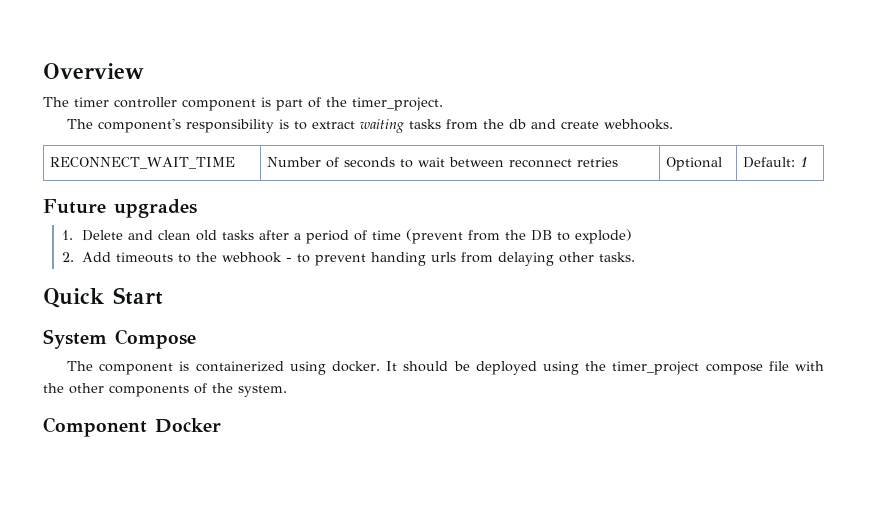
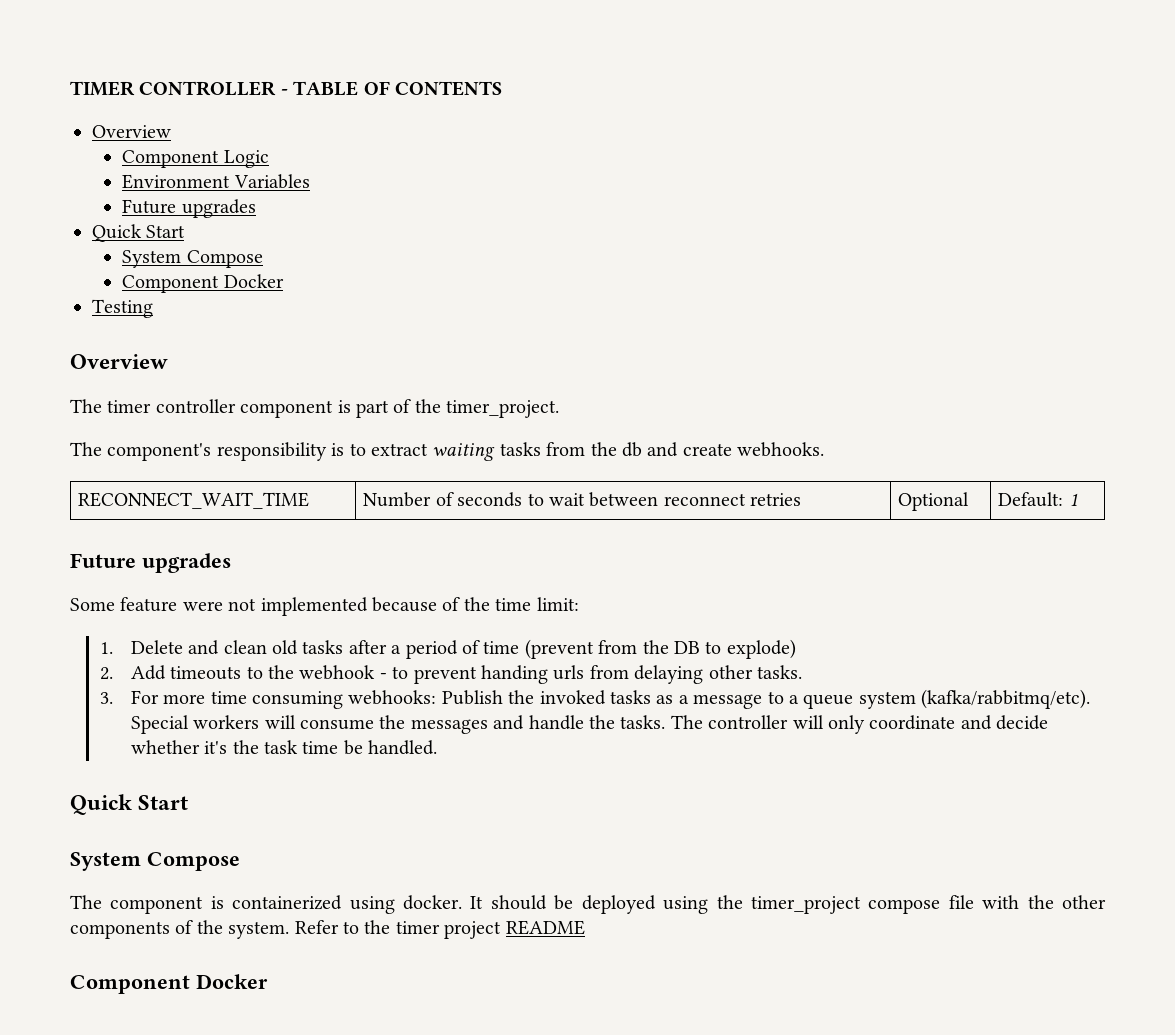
(43, 71) none -> [70,81,502,96] [92,125,171,138] [122,150,269,168] [122,174,310,189] [122,199,256,218] [92,224,186,242] [122,250,263,268] [122,274,284,293] [92,299,153,318] TIMER CONTROLLER - TABLE OF CONTENTS // Overview // Component Logic // Environment Variables // Future upgrades // Quick Start // System Compose // Component Docker // Testing //
(197, 208) none -> [70,597,579,616] // Some feature were not implemented because of the time limit:
(635, 257) none -> [100,689,1091,709] [130,715,1049,734] [130,740,438,755] // 3. For more time consuming webhooks: Publish the invoked tasks as a message to a queue system (kafka/rabbitmq/etc). Special workers will consume the messages and handle the tasks. The controller will only coordinate and decide whether it's the task time be handled.
(287, 391) none -> [294,920,585,939] Refer to the timer project README

